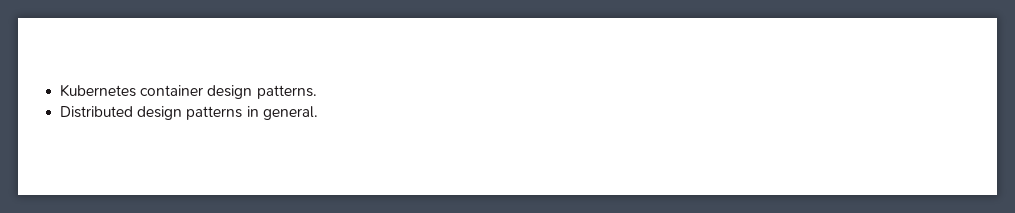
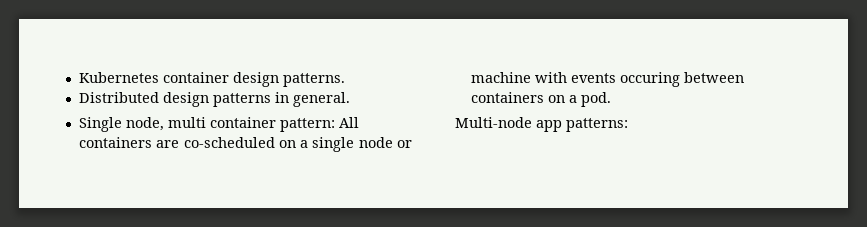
(318, 113) none -> [78,117,359,132] [78,137,412,152] [470,72,744,87] [470,92,611,107] [455,117,628,132] // Single node, multi container pattern: All containers are co-scheduled on a single node or machine with events occuring between containers on a pod. // Multi-node app patterns:

